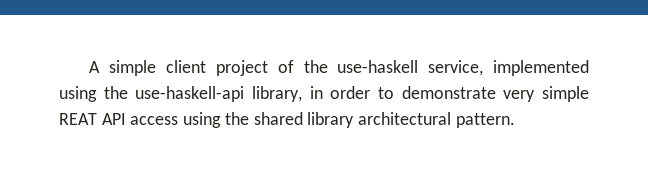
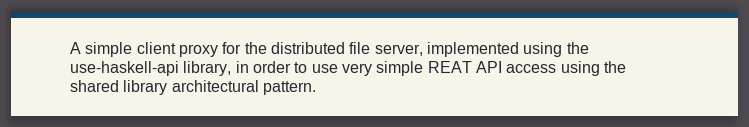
[215,60,484,76] project of the use-haskell service, -> [178,42,423,57] proxy for the distributed file server,
[401,86,496,99] demonstrate -> [311,64,338,73] use

